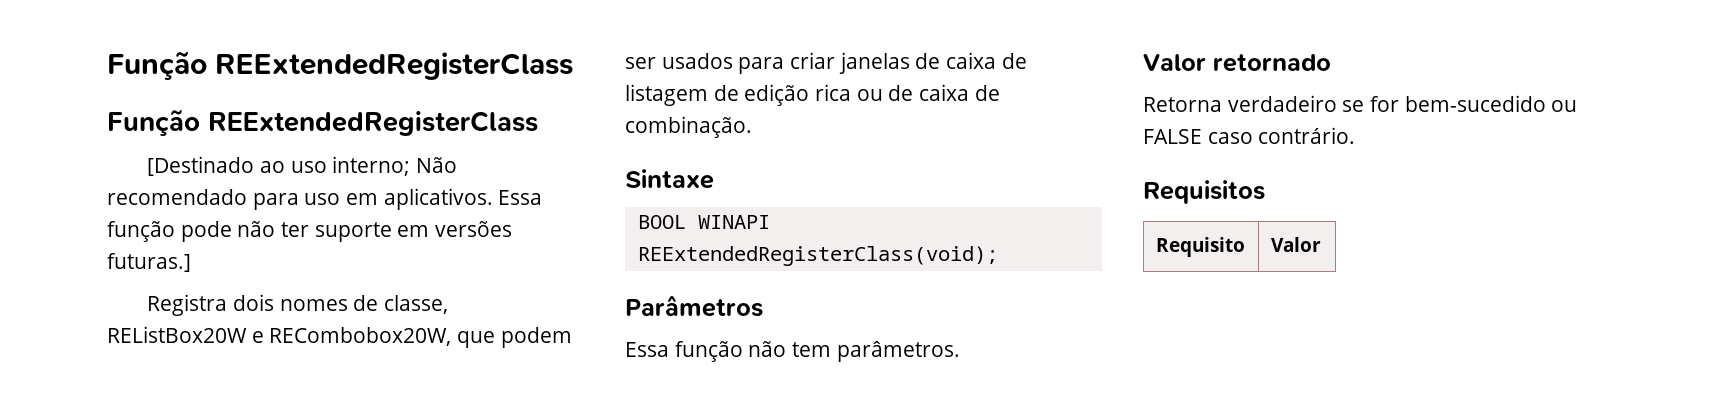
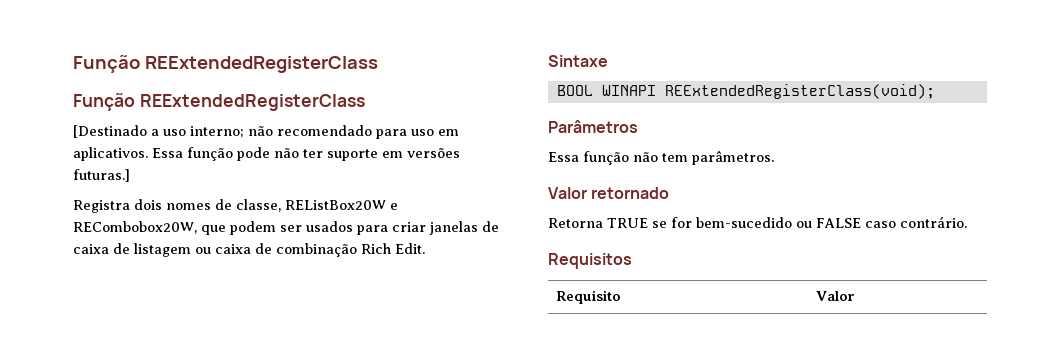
[260,161,286,173] ao -> [151,129,159,136] a
[416,157,458,173] Não -> [248,126,273,136] não
[713,84,1000,106] [625,116,752,138] de edição rica ou de caixa de combinação. -> [195,243,425,257] ou caixa de combinação Rich Edit.
[1227,95,1337,112] verdadeiro -> [607,218,648,228] TRUE

